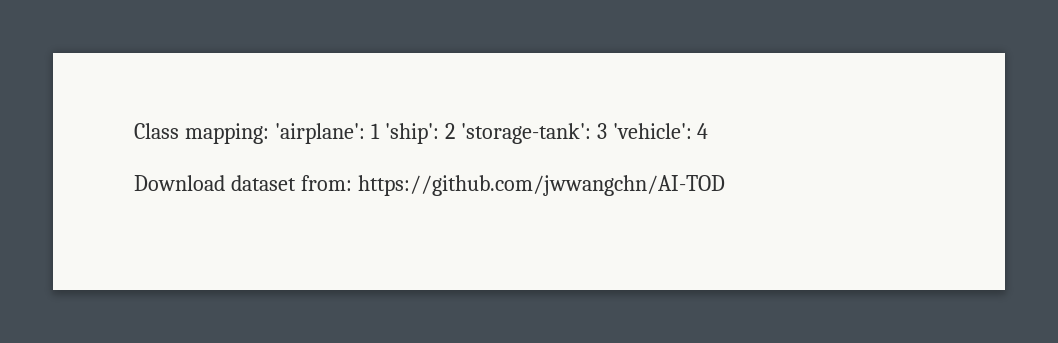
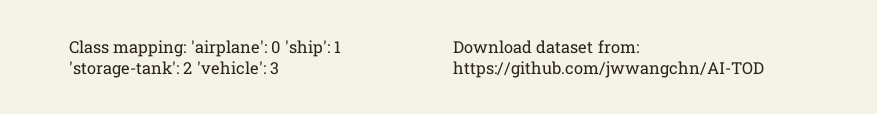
[370,123,591,144] 1 'ship': 2 'storage-tank': -> [271,40,342,57] [69,61,266,78] 0 'ship': 1 'storage-tank': 2 'vehicle':
[612,123,709,139] 'vehicle': 4 -> (280, 68) none

